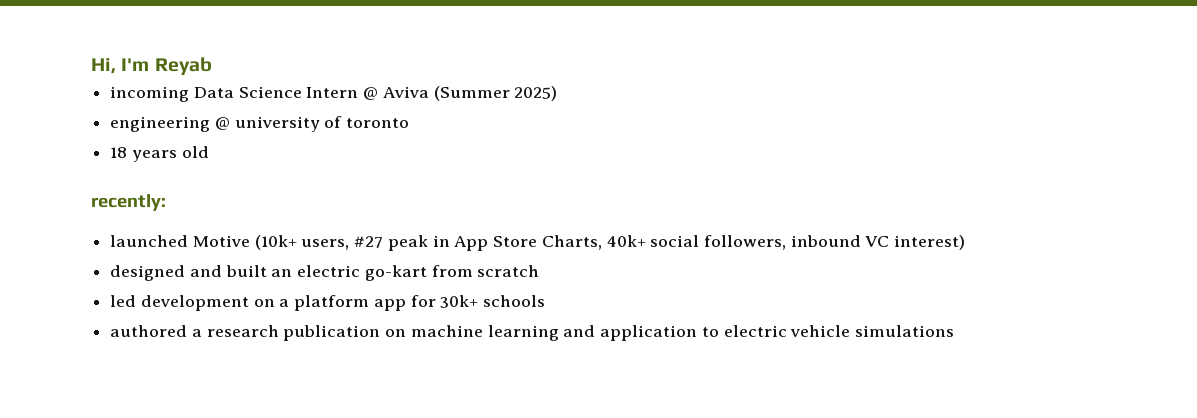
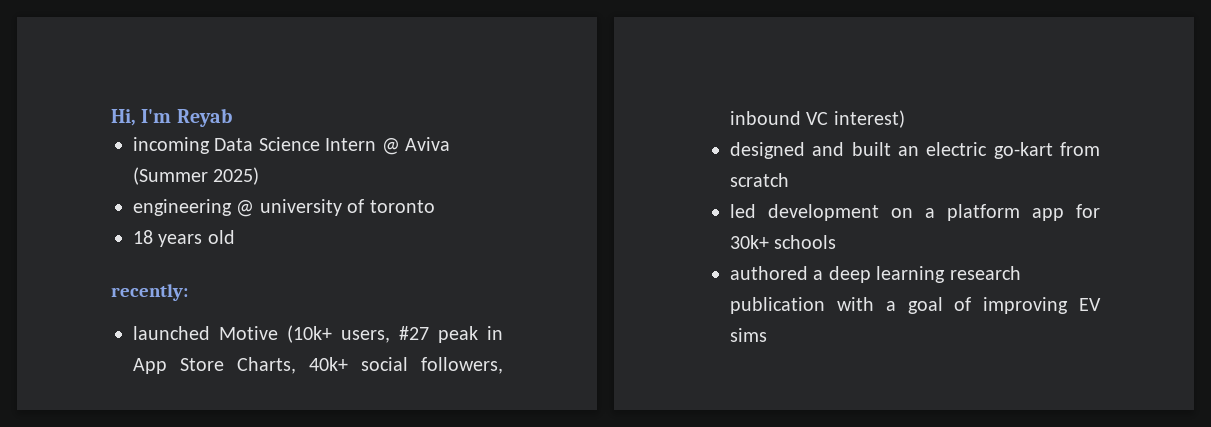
[206,325,954,341] research publication on machine learning and application to electric vehicle simulations -> [828,266,1021,283] [730,297,1101,314] [730,328,767,342] deep learning research publication with a goal of improving EV sims

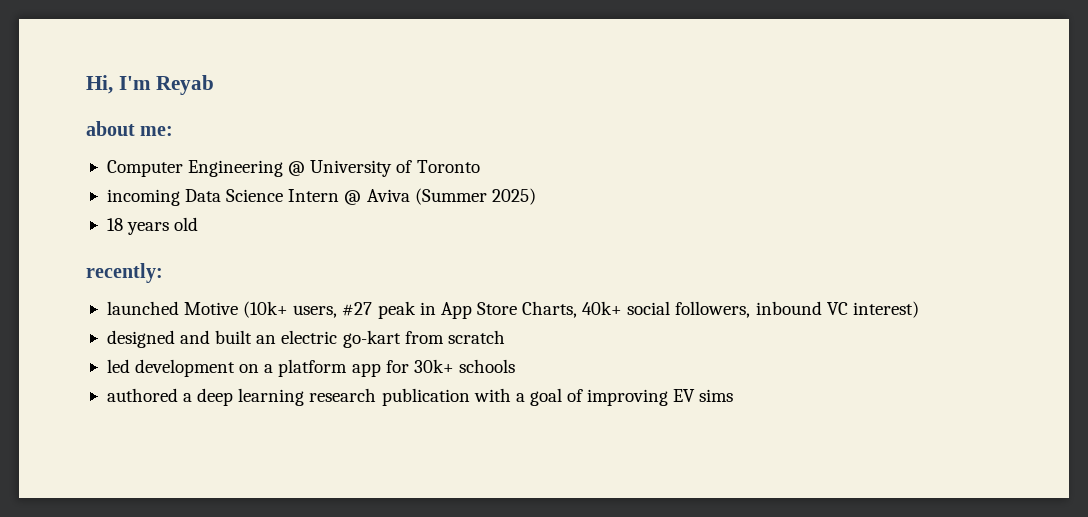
(232, 117) none -> [86,121,174,136] [106,160,480,177] // about me: // Computer Engineering @ University of Toronto
[133,199,435,217] // engineering @ university of toronto -> (536, 196) none

